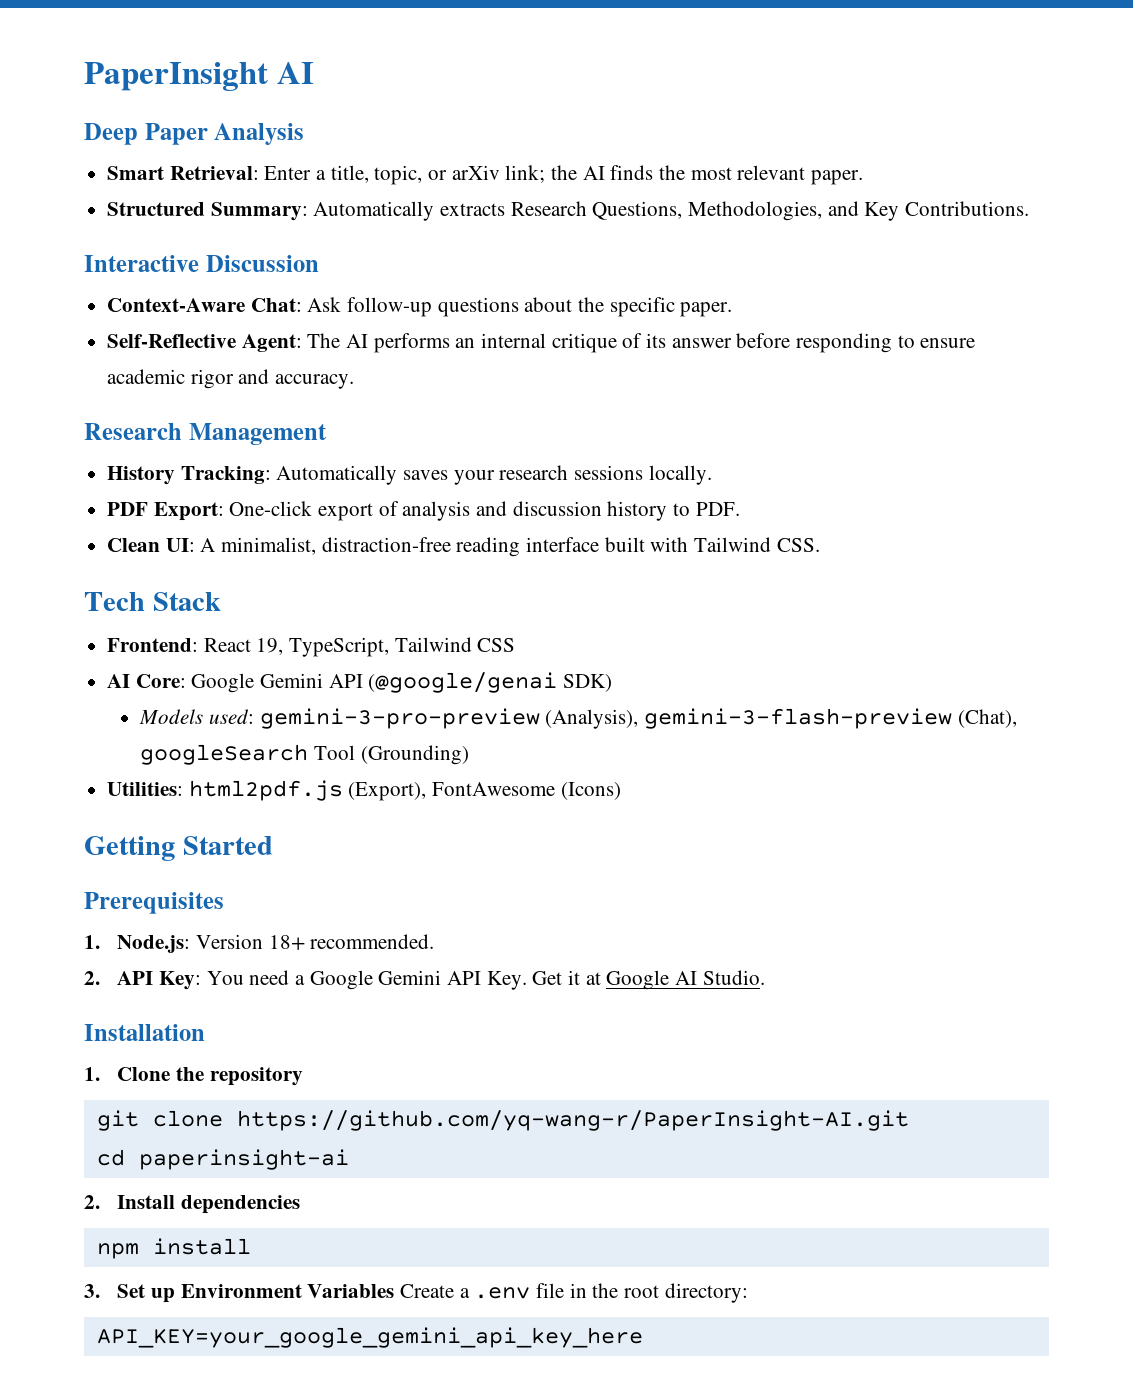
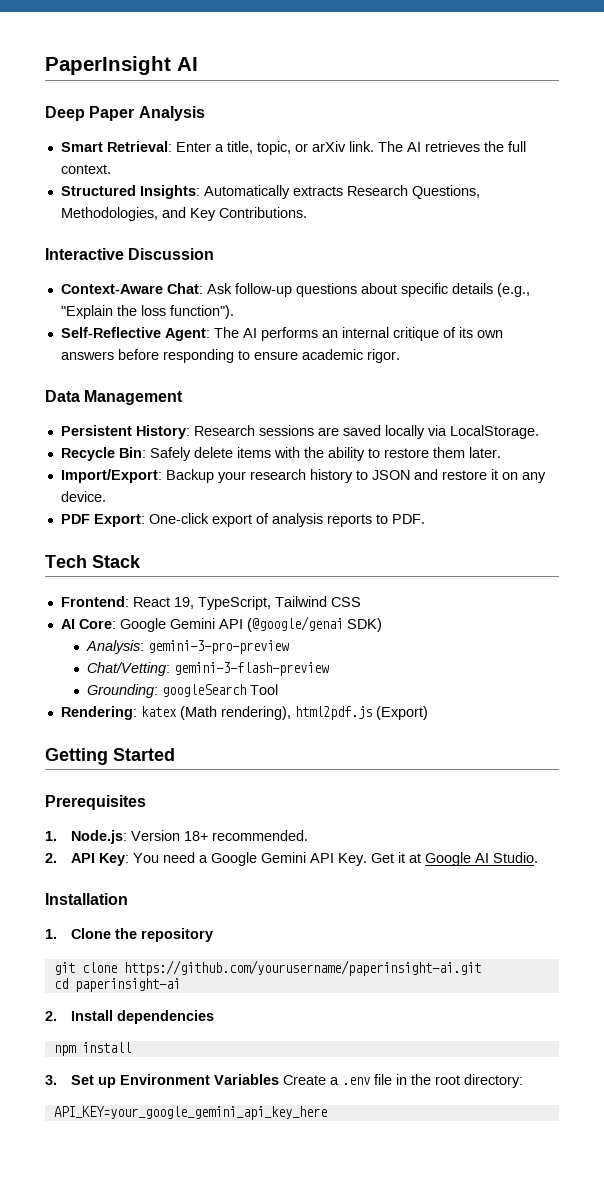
[505,165,864,185] link; the AI finds the most relevant paper. -> [348,141,526,152] [60,164,111,174] link. The AI retrieves the full context.
[210,202,308,221] Summary: -> [139,185,200,199] Insights:
[578,297,733,317] the specific paper. -> [400,283,530,297] [60,305,234,319] specific details (e.g., "Explain the loss function").
[671,338,732,348] answer -> [476,330,503,338] [60,351,114,360] own answers
[190,369,355,389] [84,423,327,445] [107,465,712,485] rigor and accuracy. // Research Management // History Tracking: Automatically saves your research sessions locally. -> [366,349,400,363] [45,390,184,405] [60,425,539,439] [60,447,501,461] [60,469,546,483] [60,491,106,502] rigor. // Data Management // Persistent History: Research sessions are saved locally via LocalStorage. // Recycle Bin: Safely delete items with the ability to restore them later. // Import/Export: Backup your research history to JSON and restore it on any device.
[476,501,668,521] and discussion history -> [326,514,372,527] reports
[107,537,820,557] // Clean UI: A minimalist, distraction-free reading interface built with Tailwind CSS. -> (425, 519) none
[139,709,255,724] Models used: -> [85,640,144,654] Analysis:
[545,709,639,729] (Analysis), -> [86,662,170,676] // Chat/Vetting:
[957,709,1017,728] (Chat), -> [86,684,158,698] // Grounding:
[360,745,469,765] [107,780,621,801] (Grounding) // Utilities: html2pdf.js (Export), FontAwesome (Icons) -> [60,706,428,720] // Rendering: katex (Math rendering), html2pdf.js (Export)
[236,1110,909,1131] https://github.com/yq-wang-r/PaperInsight-AI.git -> [123,960,481,976] https://github.com/yourusername/paperinsight-ai.git

